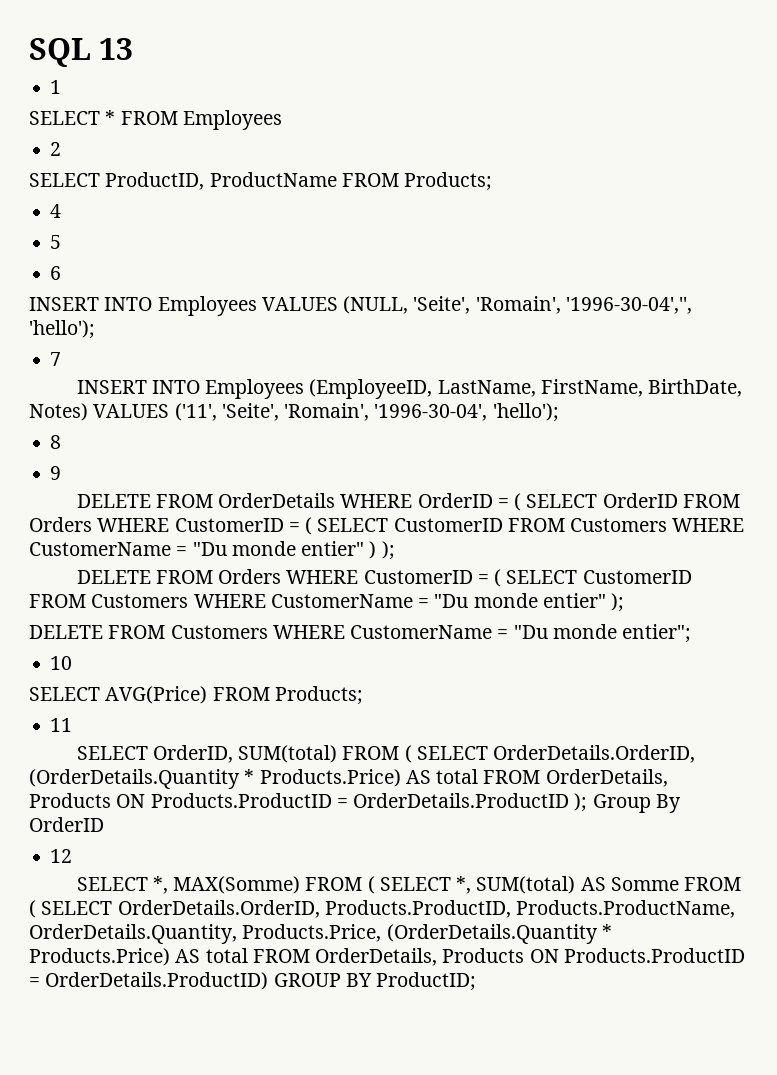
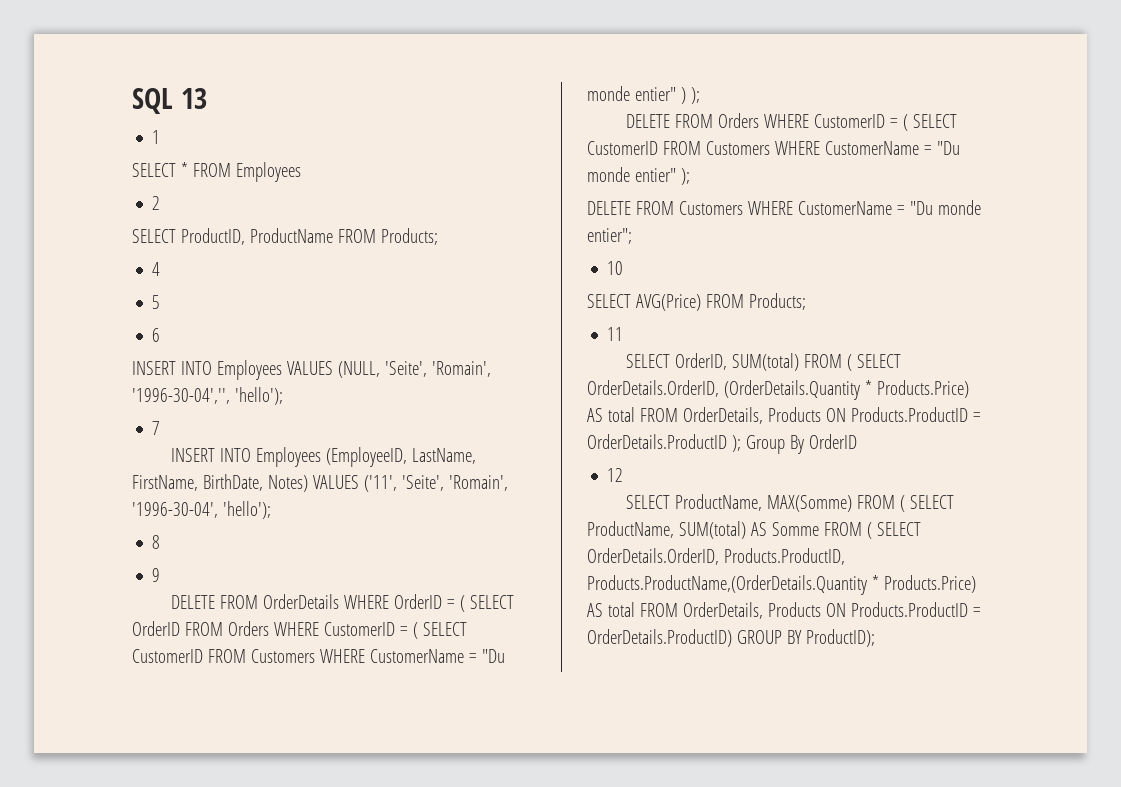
[152,876,168,894] *, -> [675,494,763,511] ProductName,
[456,876,472,894] *, -> [587,521,674,538] ProductName,
[516,900,736,918] [29,924,598,944] Products.ProductName, OrderDetails.Quantity, Products.Price, (OrderDetails.Quantity -> [587,575,867,595] Products.ProductName,(OrderDetails.Quantity
[376,972,477,991] ProductID; -> [805,629,875,647] ProductID);

